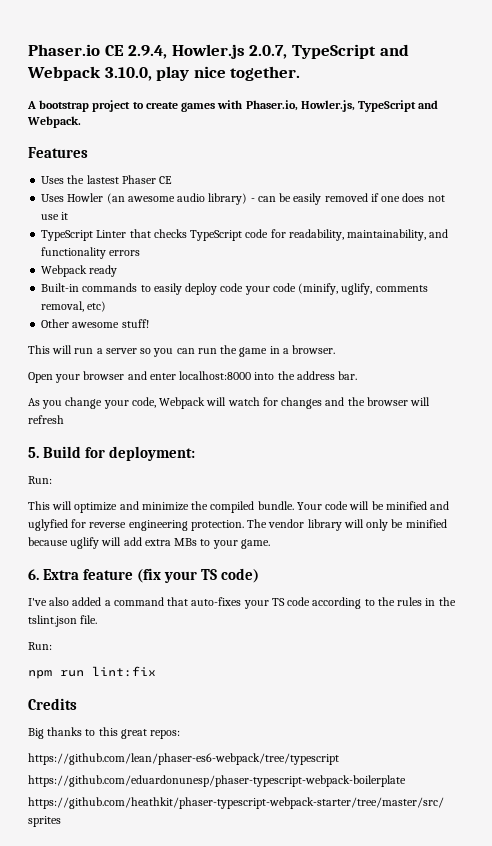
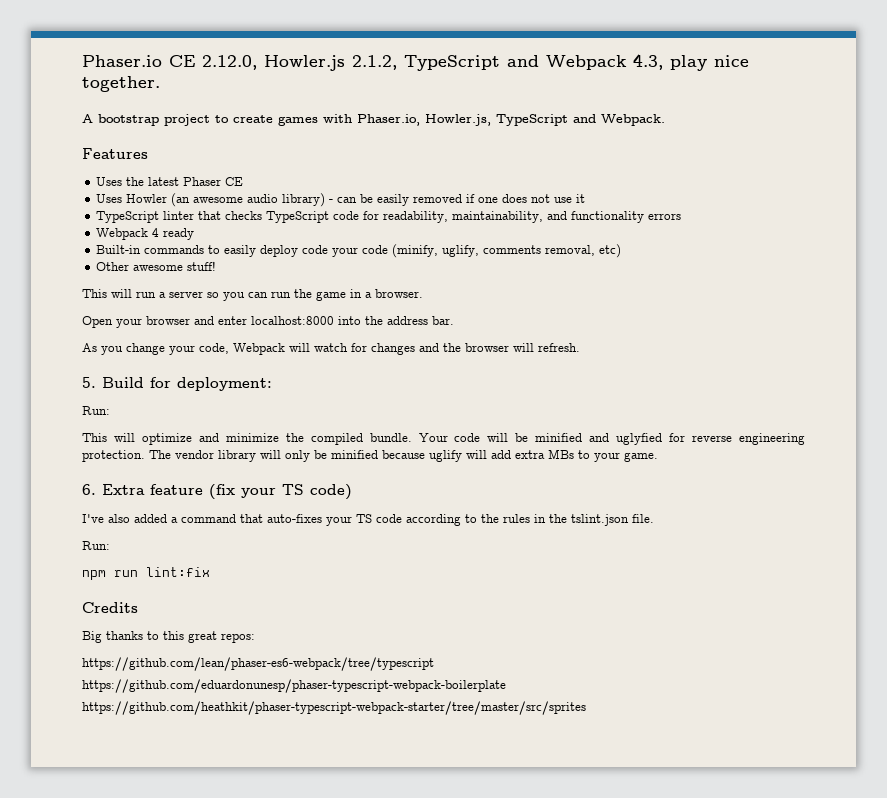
[128,44,288,59] 2.9.4, Howler.js 2.0.7, -> [202,55,397,71] 2.12.0, Howler.js 2.1.2,
[104,67,152,81] 3.10.0, -> [633,54,663,70] 4.3,
[86,175,119,184] lastest -> [148,177,180,186] latest
[96,230,127,238] Linter -> [163,211,195,220] linter
(88, 271) none -> [152,228,160,237] 4
[28,415,64,424] refresh -> [538,343,580,352] refresh.

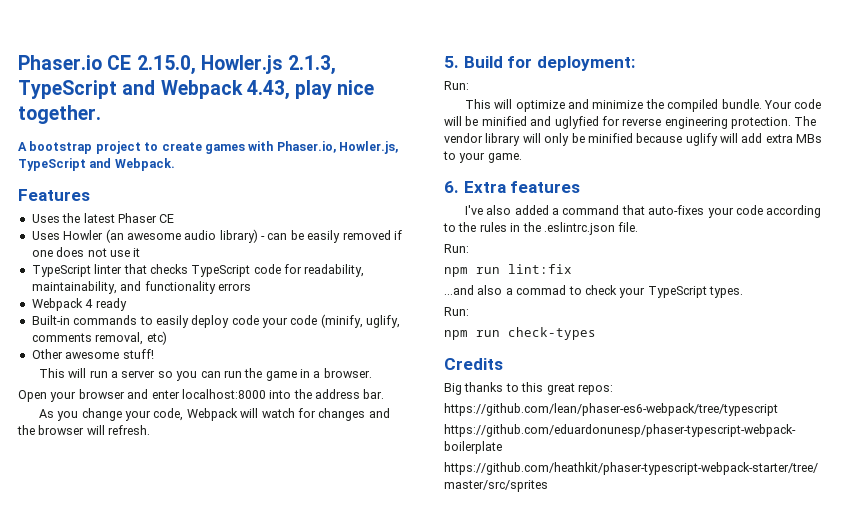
[202,55,397,71] 2.12.0, Howler.js 2.1.2, -> [136,55,337,75] 2.15.0, Howler.js 2.1.3,
[633,54,663,70] 4.3, -> [246,80,290,100] 4.43,
[150,484,352,500] feature (fix your TS code) -> [510,181,581,193] features
[356,514,372,523] TS -> (734, 212) none
[571,514,629,526] tslint.json -> [543,222,615,235] .eslintrc.json
(210, 572) none -> [444,285,743,298] [444,307,469,316] [444,327,596,340] // ...and also a commad to check your TypeScript types. // Run: // npm run check-types

